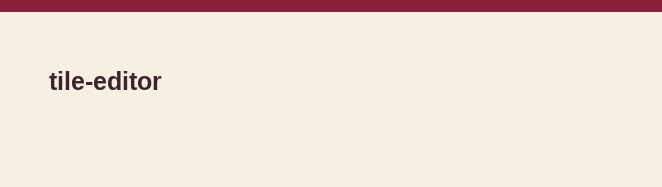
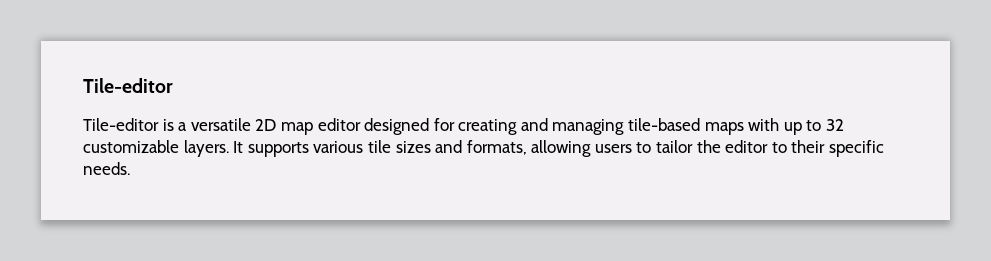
[49,71,162,90] tile-editor -> [83,78,173,93] [83,118,845,135] [83,140,885,157] [83,162,130,175] Tile-editor // Tile-editor is a versatile 2D map editor designed for creating and managing tile-based maps with up to 32 customizable layers. It supports various tile sizes and formats, allowing users to tailor the editor to their specific needs.

